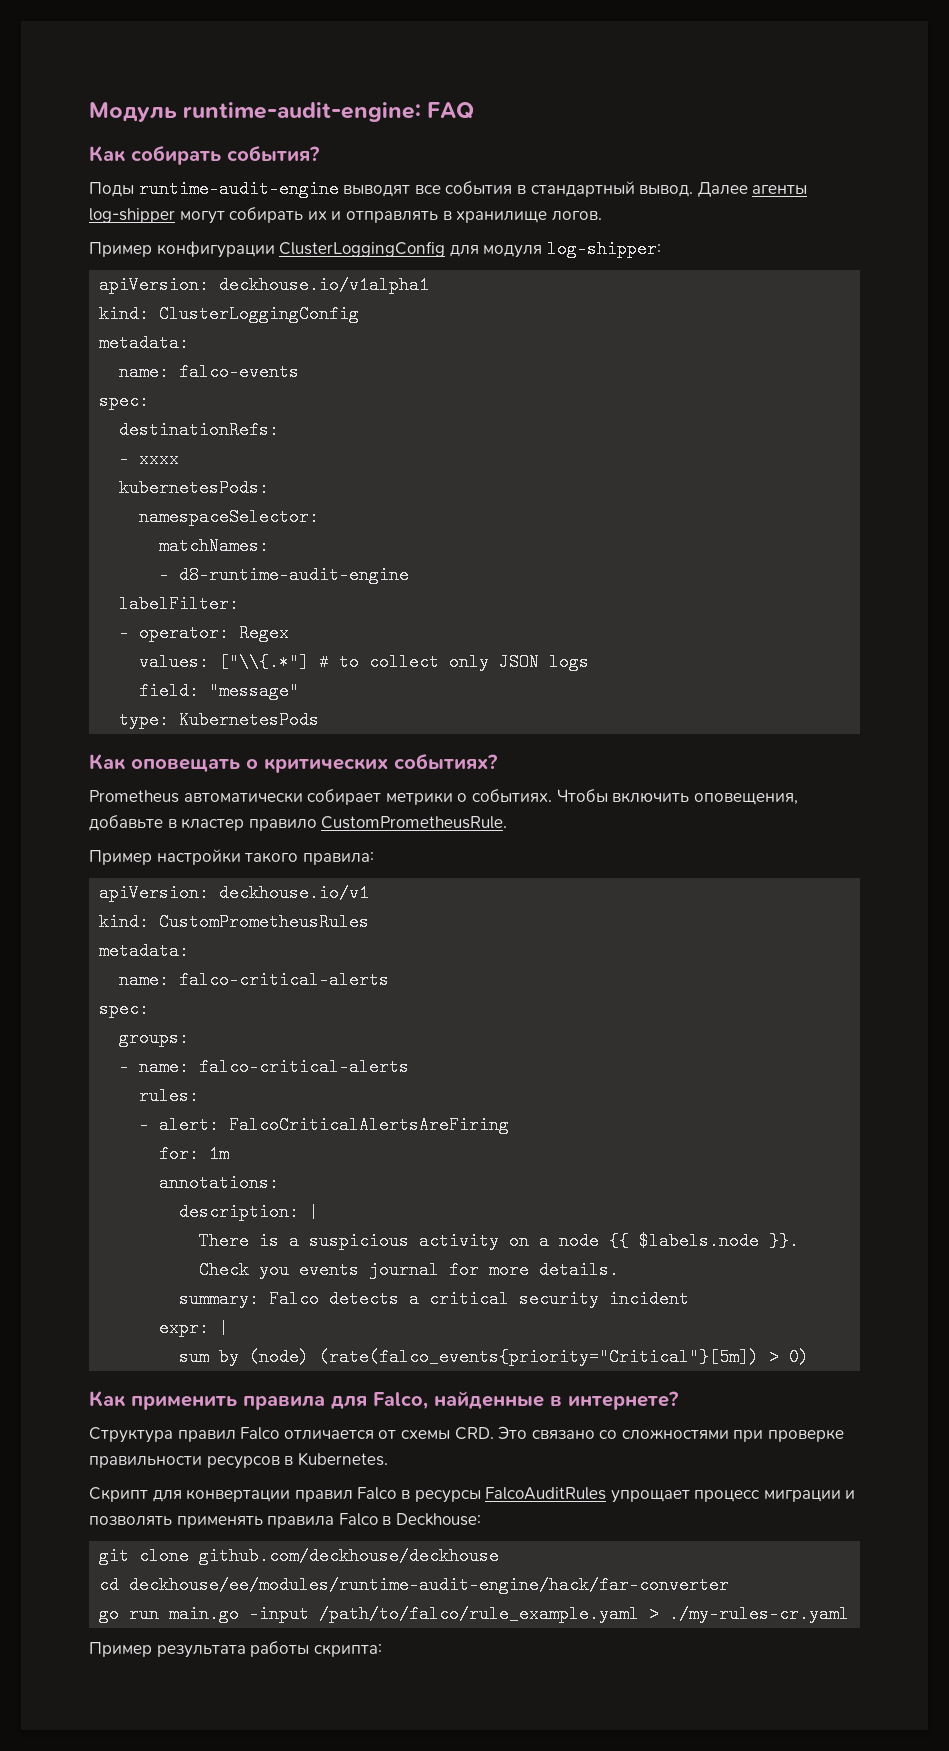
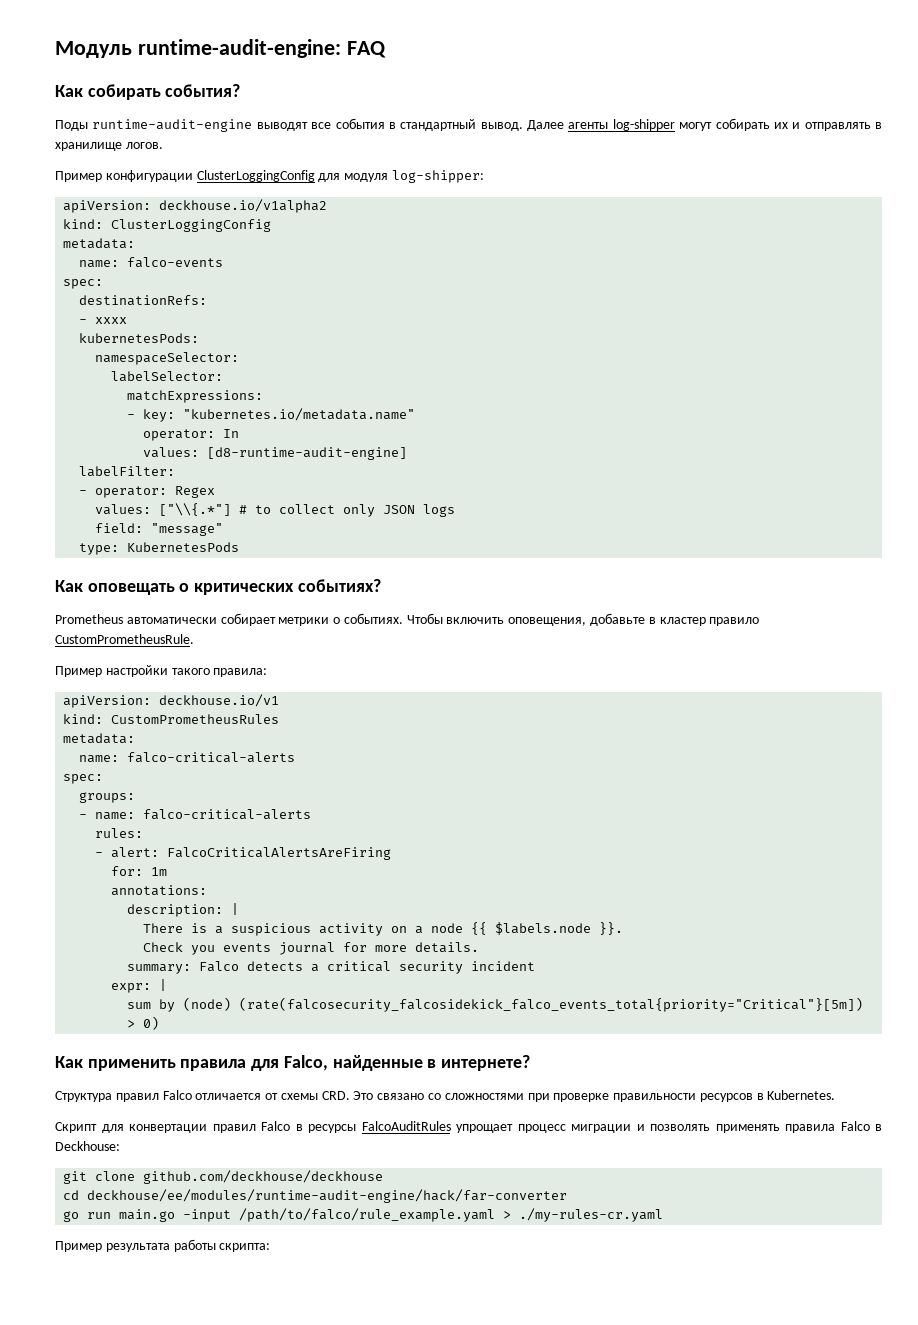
[219,276,430,294] deckhouse.io/v1alpha1 -> [159,199,328,213] deckhouse.io/v1alpha2
[159,537,270,555] [159,566,410,584] matchNames: // - d8-runtime-audit-engine -> [111,371,224,382] [127,390,264,403] [127,408,416,422] [143,429,240,441] [143,447,408,460] labelSelector: // matchExpressions: // - key: "kubernetes.io/metadata.name" // operator: In // values: [d8-runtime-audit-engine]
[319,1348,760,1366] (rate(falco_events{priority="Critical"}[5m]) -> [239,997,864,1012] (rate(falcosecurity_falcosidekick_falco_events_total{priority="Critical"}[5m])

